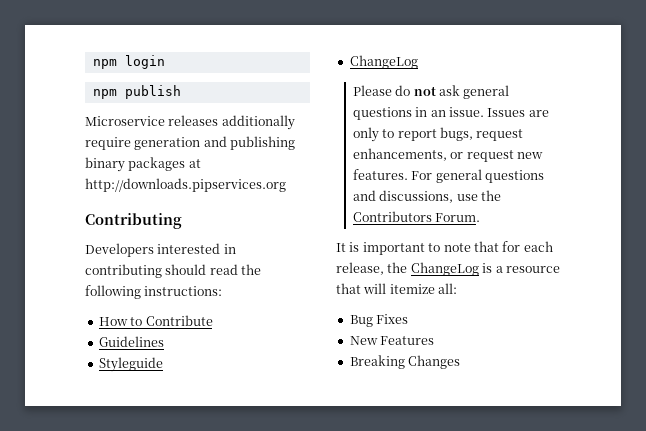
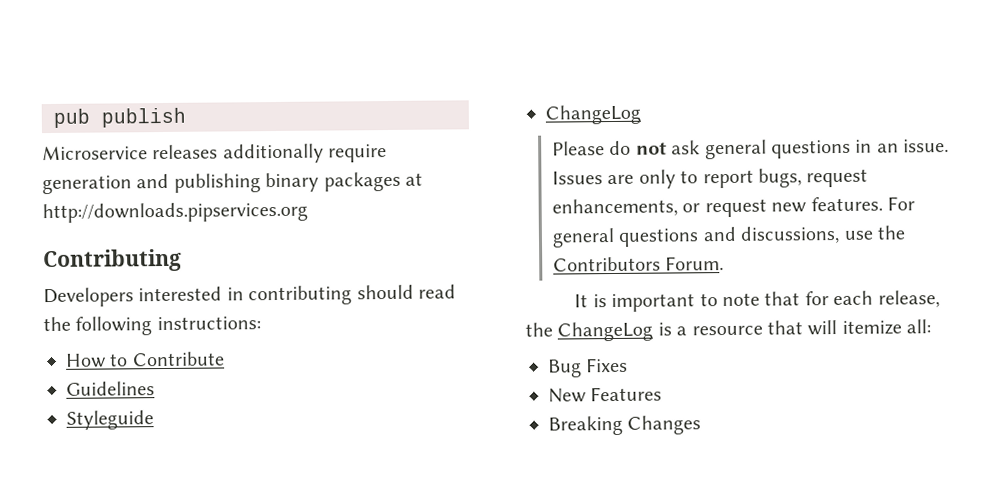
[92,55,165,69] [92,89,117,99] npm login // npm -> [53,108,90,128] pub

